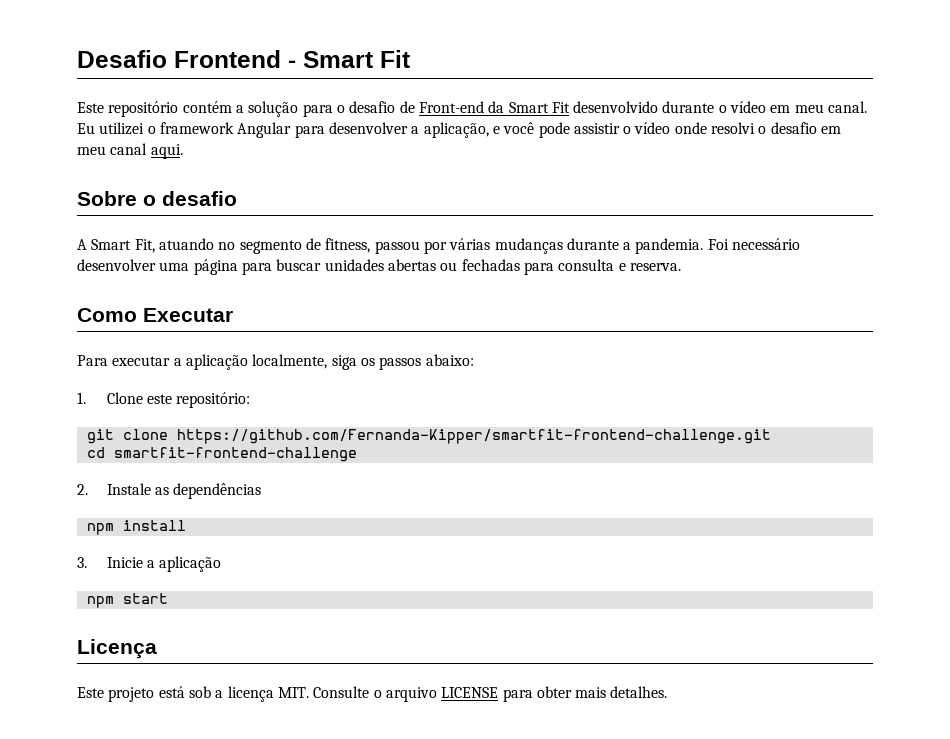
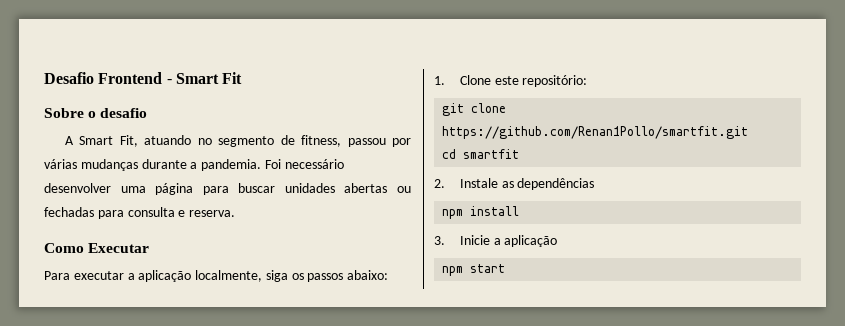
[77,101,868,117] [77,122,842,138] [77,143,183,159] // Este repositório contém a solução para o desafio de Front-end da Smart Fit desenvolvido durante o vídeo em meu canal. Eu utilizei o framework Angular para desenvolver a aplicação, e você pode assistir o vídeo onde resolvi o desafio em meu canal aqui. -> (243, 78) none
[176,429,771,444] https://github.com/Fernanda-Kipper/smartfit-frontend-challenge.git -> [442,126,749,139] https://github.com/Renan1Pollo/smartfit.git
[113,447,357,462] smartfit-frontend-challenge -> [463,149,520,159] smartfit
[77,639,157,659] [77,686,668,702] // Licença // Este projeto está sob a licença MIT. Consulte o arquivo LICENSE para obter mais detalhes. -> (506, 268) none

